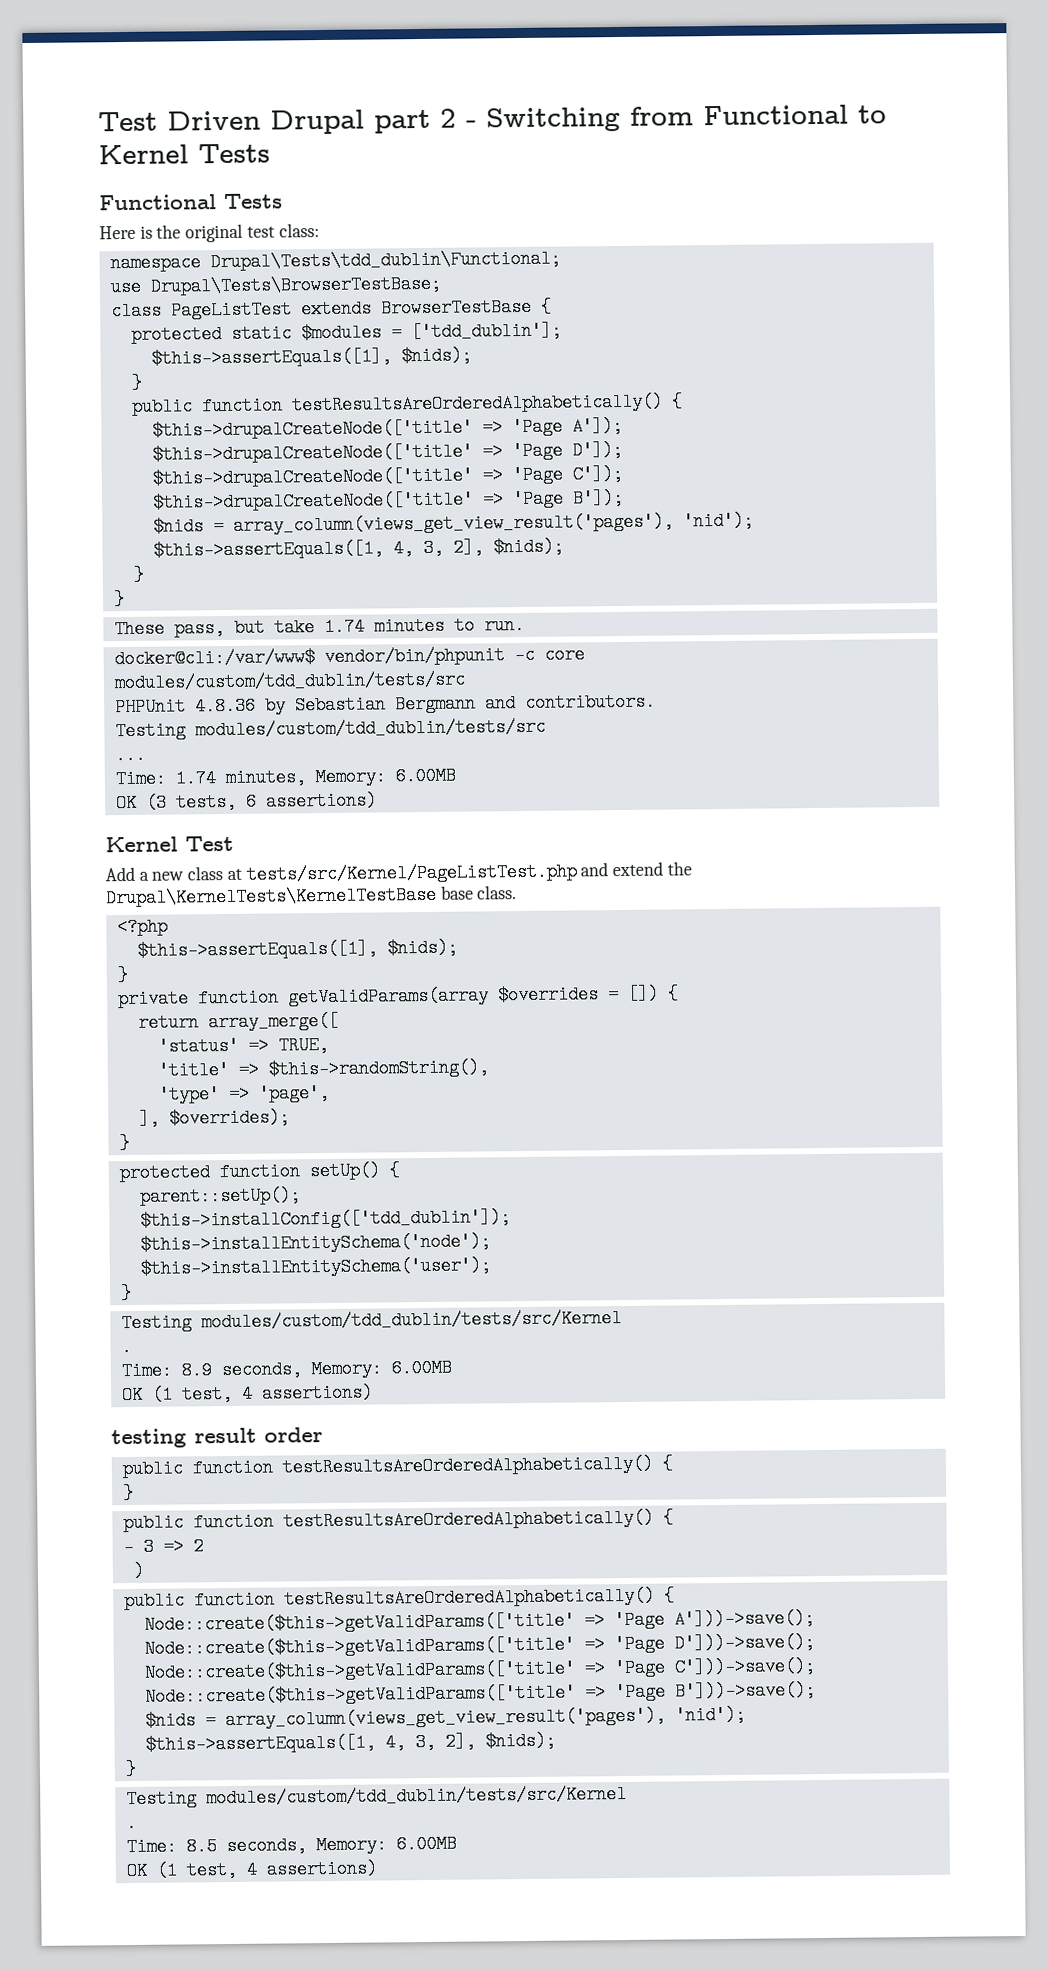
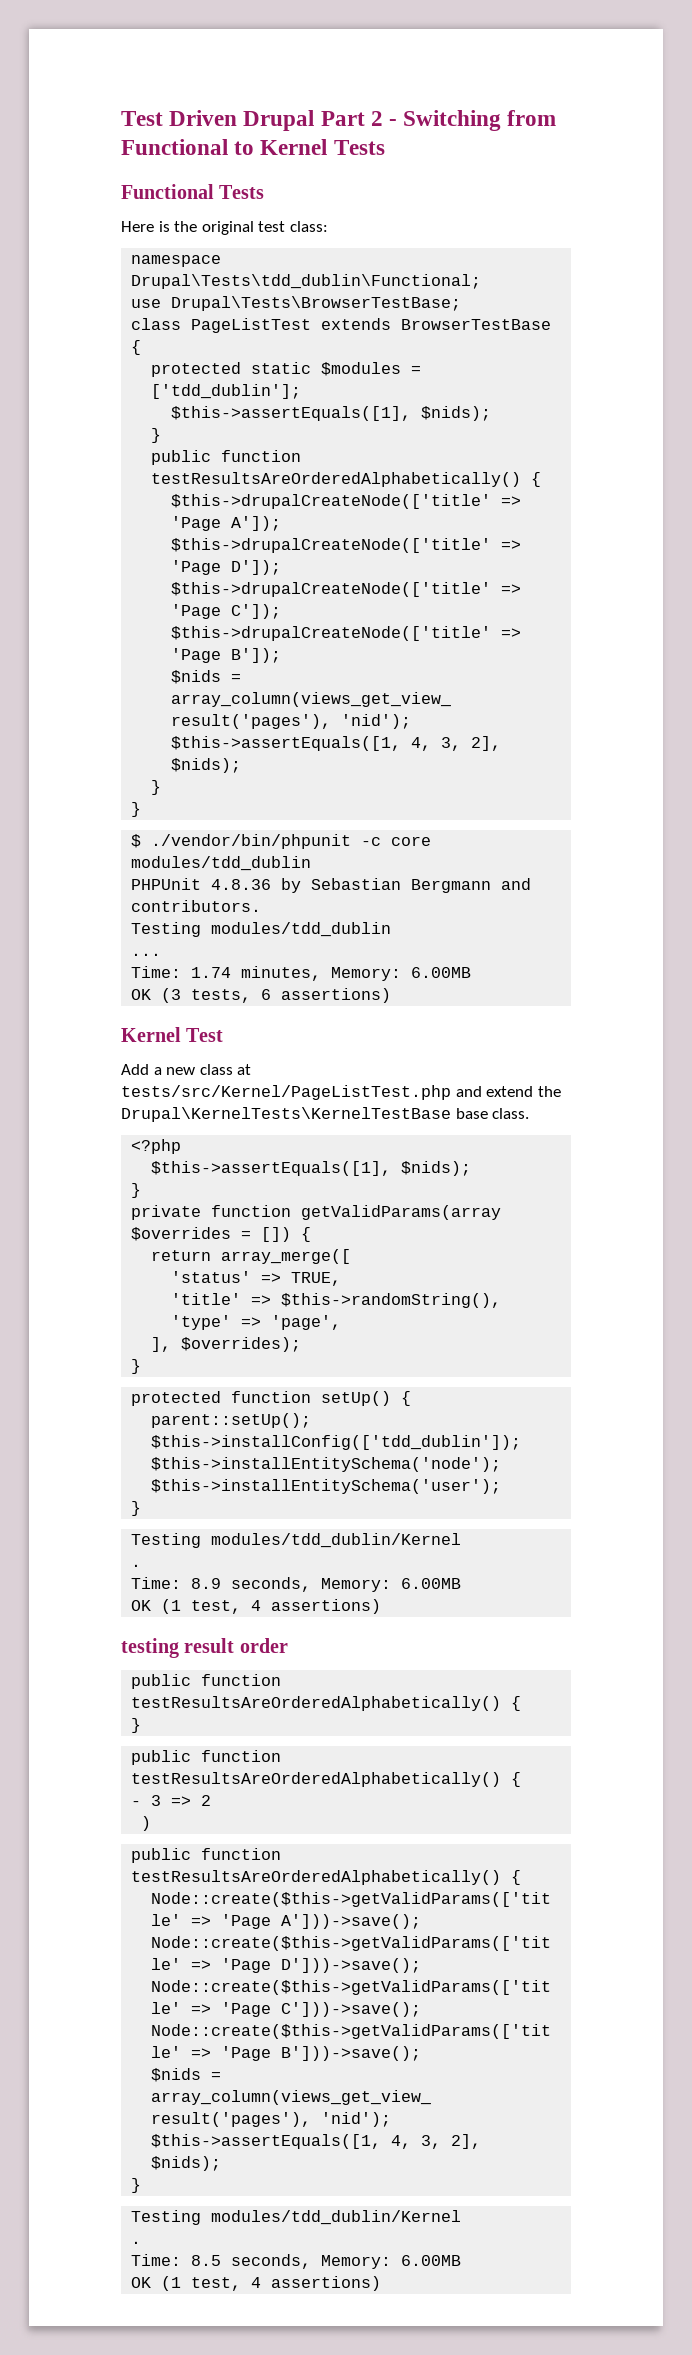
[374,109,431,134] part -> [320,111,365,126] Part
[113,615,525,639] [113,646,505,669] These pass, but take 1.74 minutes to run. // docker@cli:/var/www$ vendor/bin/phpunit -> [131,834,352,849] $ ./vendor/bin/phpunit
[113,670,466,693] modules/custom/tdd_dublin/tests/src -> [131,856,312,871] modules/tdd_dublin
[194,717,546,740] modules/custom/tdd_dublin/tests/src -> [211,922,392,937] modules/tdd_dublin
[200,1309,622,1332] modules/custom/tdd_dublin/tests/src/Kernel -> [211,1533,462,1548] modules/tdd_dublin/Kernel
[205,1785,627,1808] modules/custom/tdd_dublin/tests/src/Kernel -> [211,2210,462,2225] modules/tdd_dublin/Kernel

